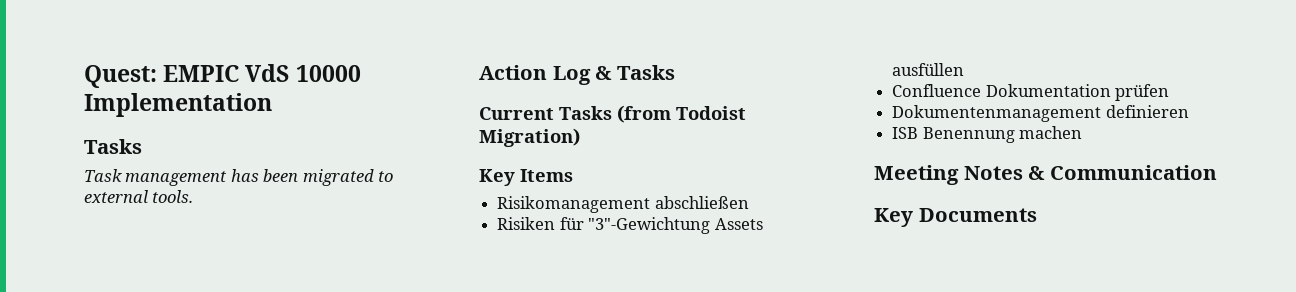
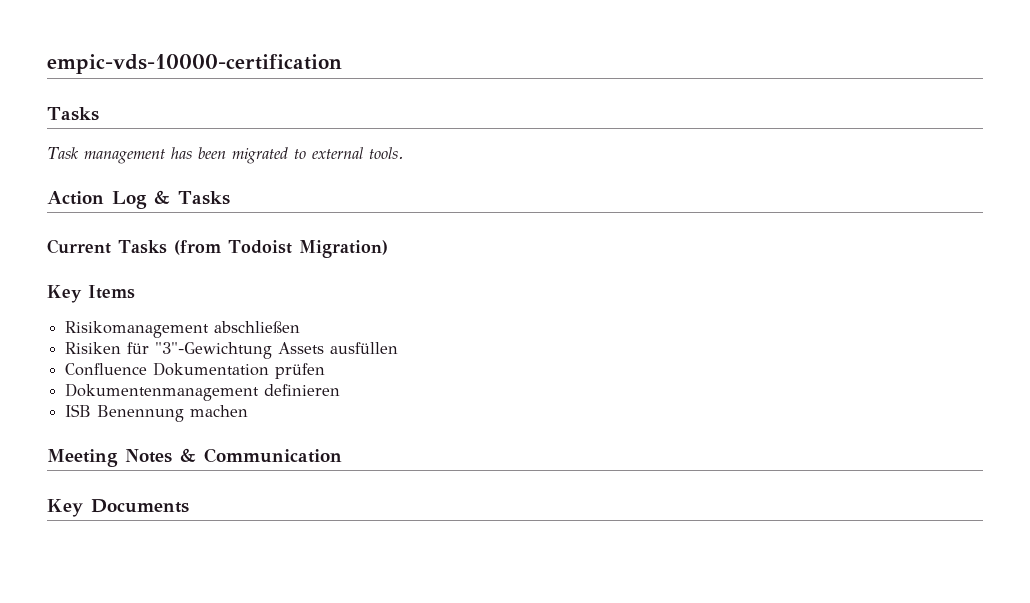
[84,64,361,88] [84,93,272,117] Quest: EMPIC VdS 10000 Implementation -> [47,54,342,74] empic-vds-10000-certification

